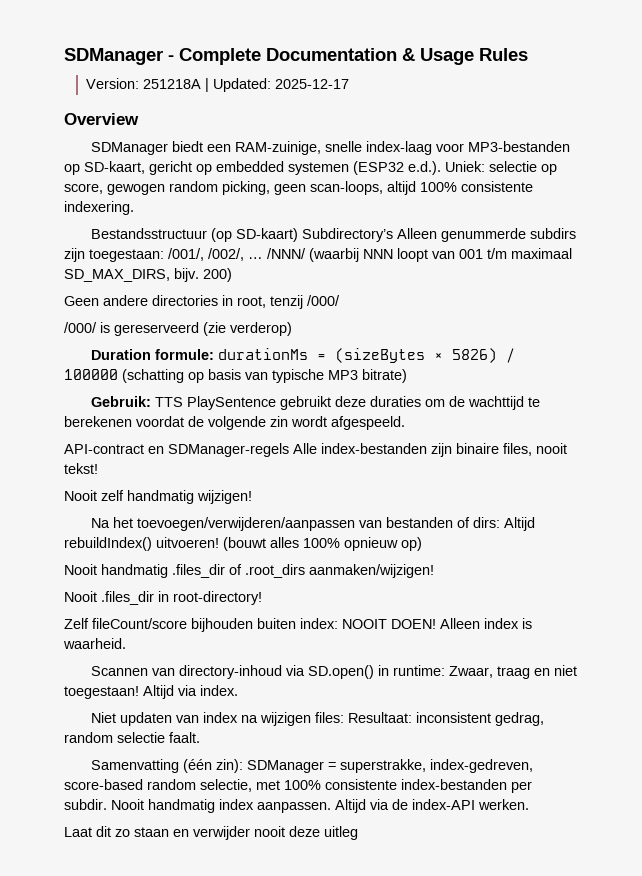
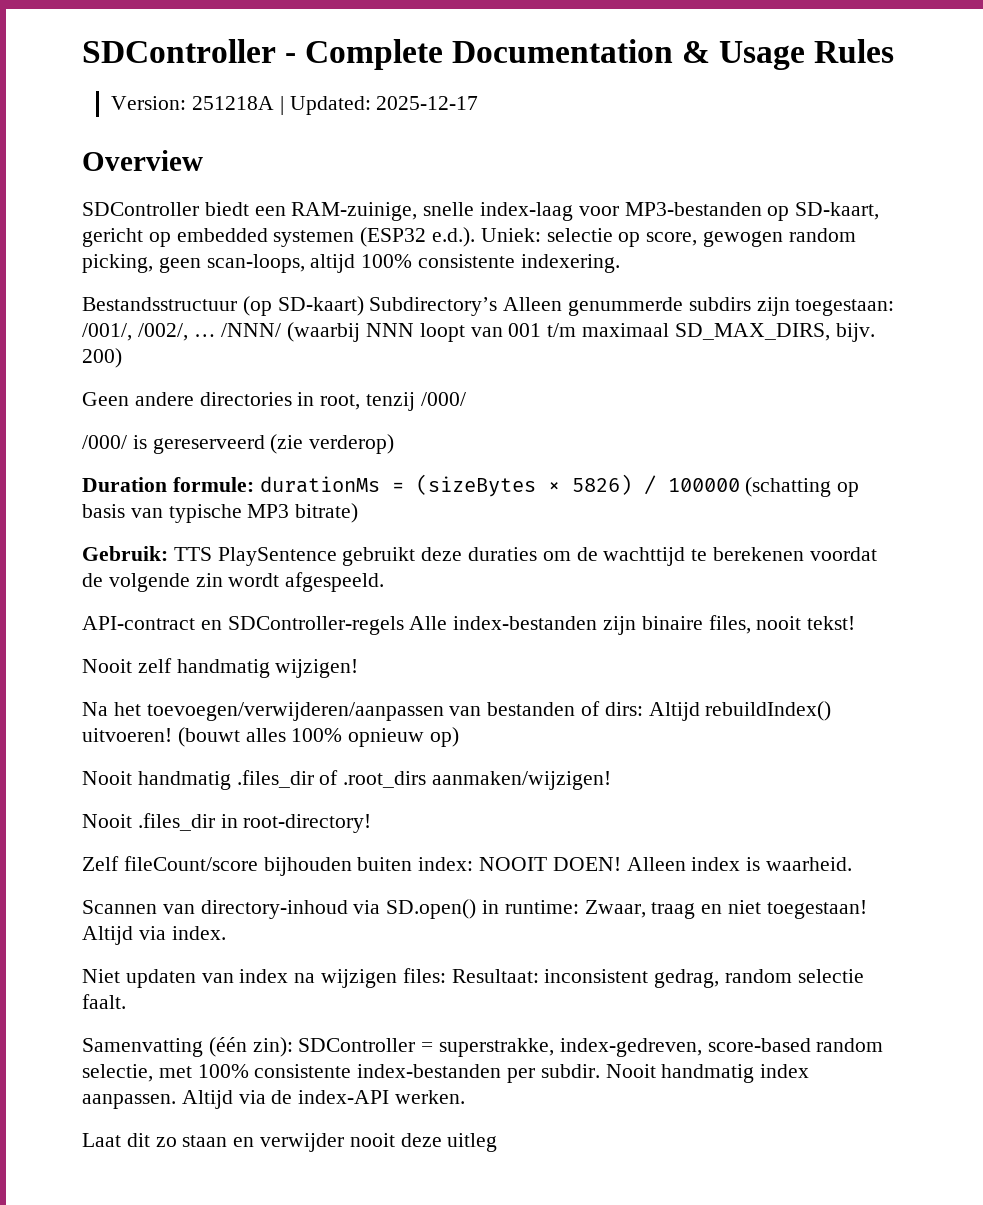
[64,48,163,65] SDManager -> [82,39,276,63] SDController
[91,142,169,155] SDManager -> [82,202,199,216] SDController
[168,443,289,457] SDManager-regels -> [227,616,404,635] SDController-regels
[247,760,325,773] SDManager -> [298,1038,416,1052] SDController

